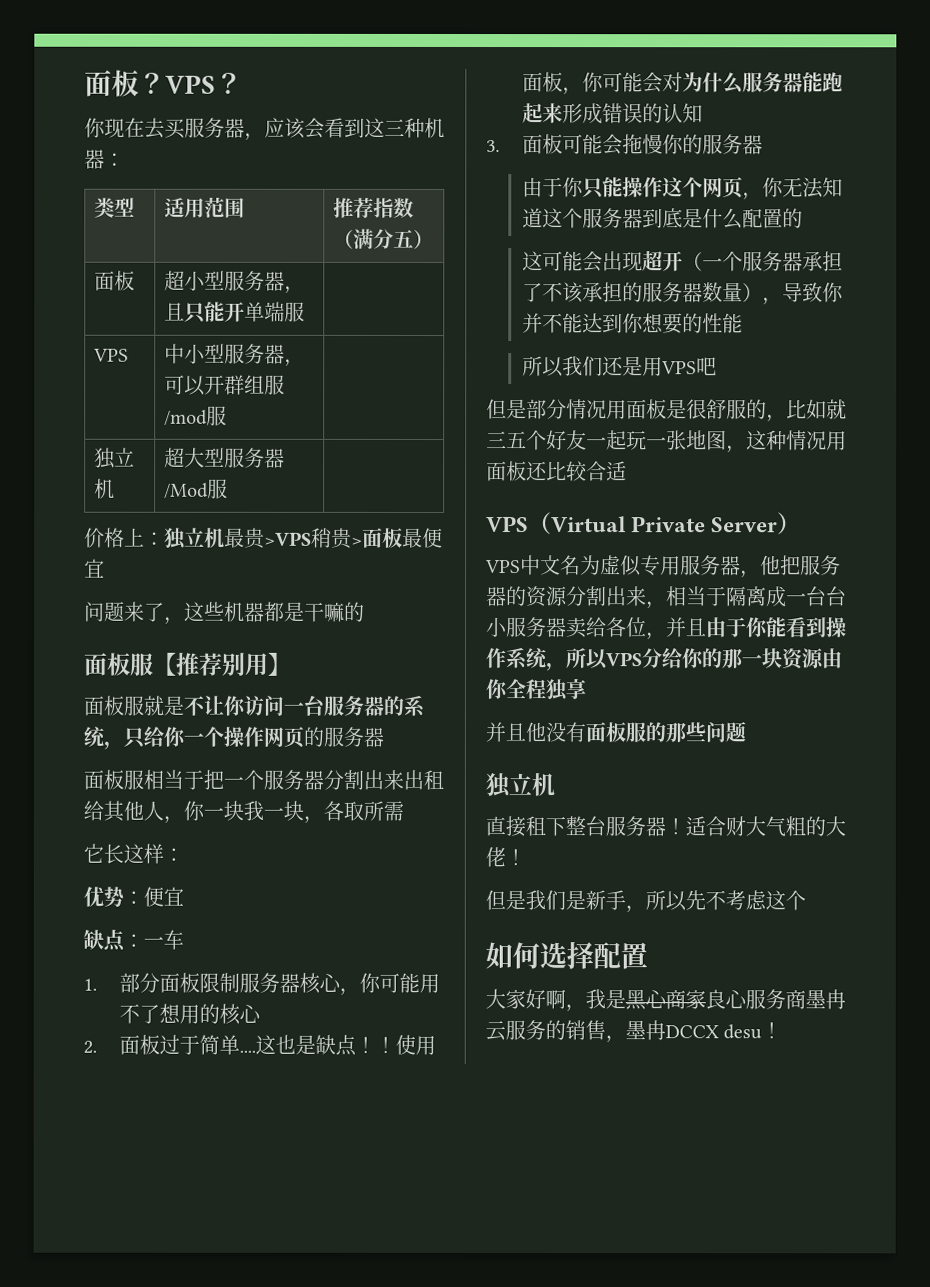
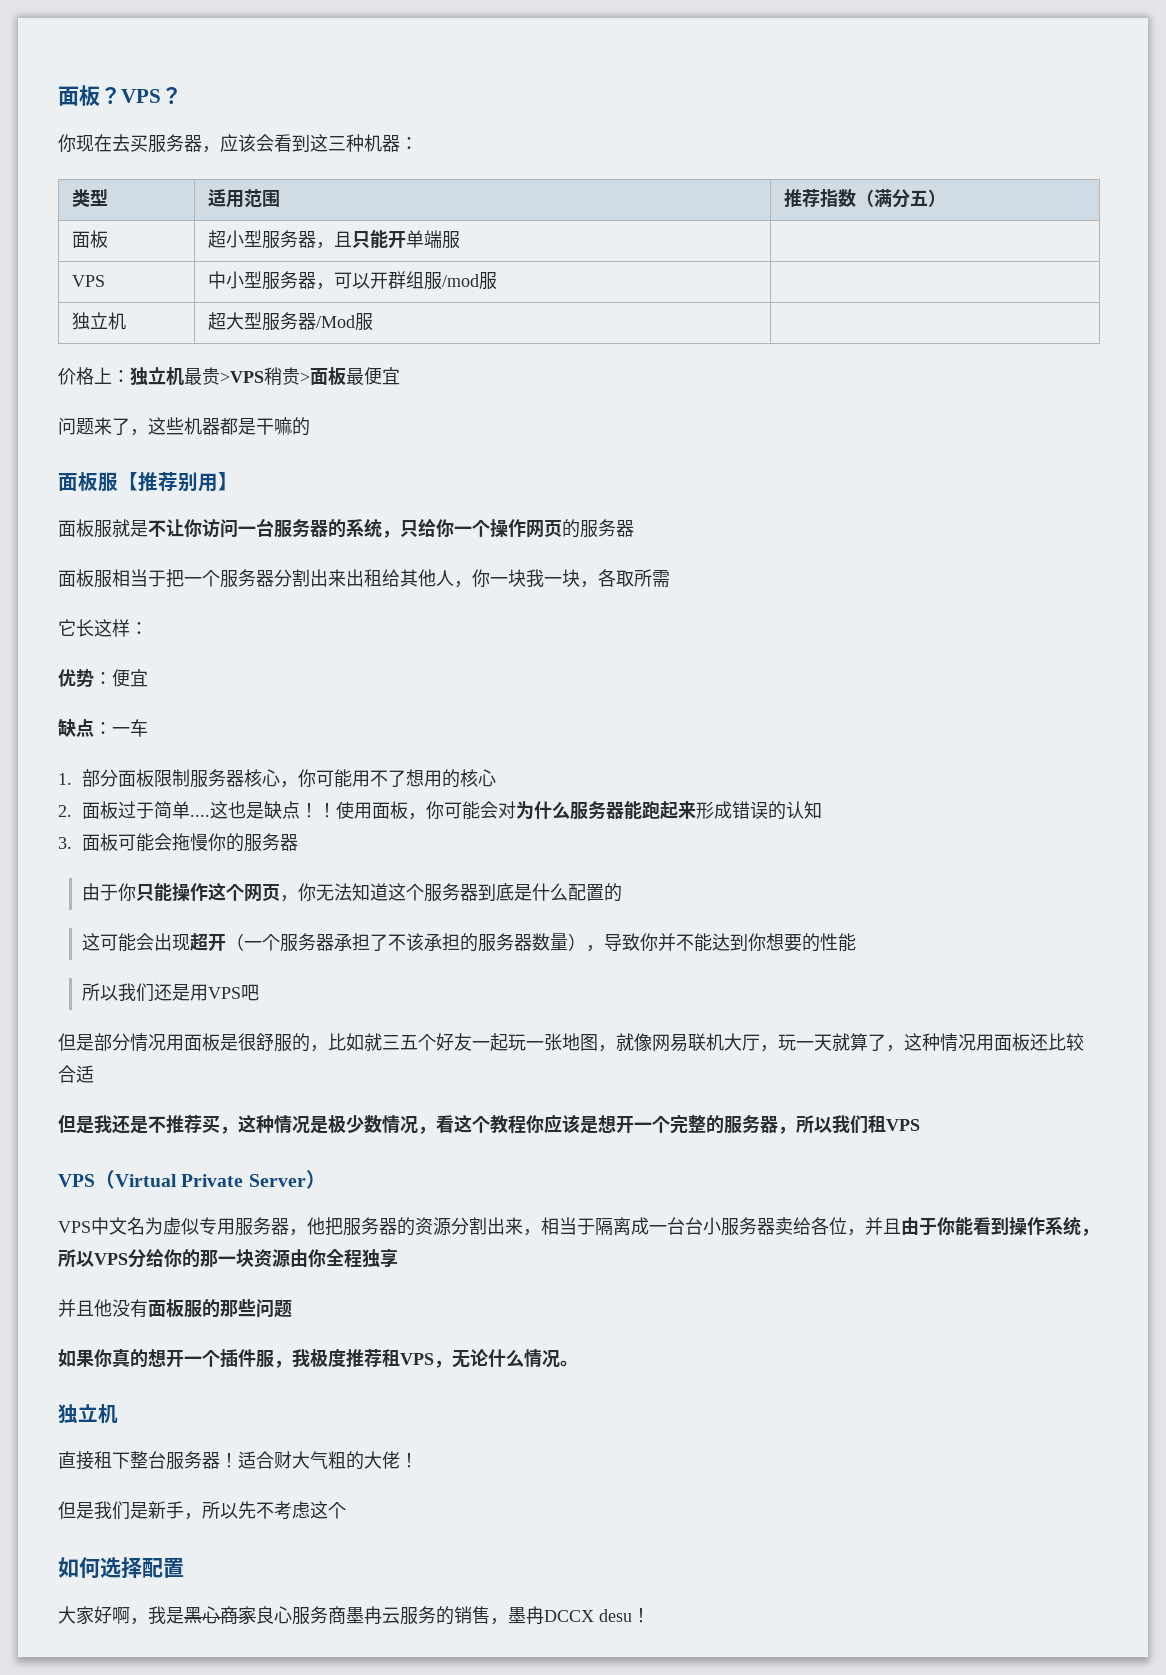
(747, 449) none -> [616,1033,904,1052] 就像网易联机大厅，玩一天就算了，
(627, 471) none -> [58,1114,920,1134] // 但是我还是不推荐买，这种情况是极少数情况，看这个教程你应该是想开一个完整的服务器，所以我们租VPS
(746, 732) none -> [58,1349,578,1368] // 如果你真的想开一个插件服，我极度推荐租VPS，无论什么情况。

